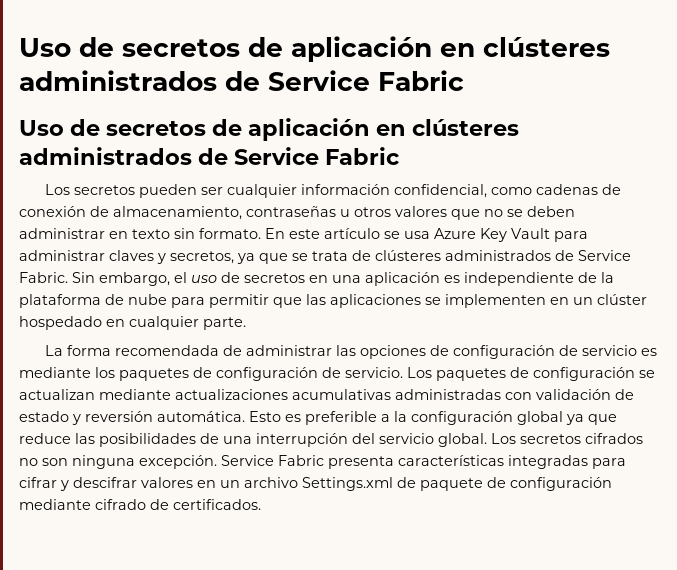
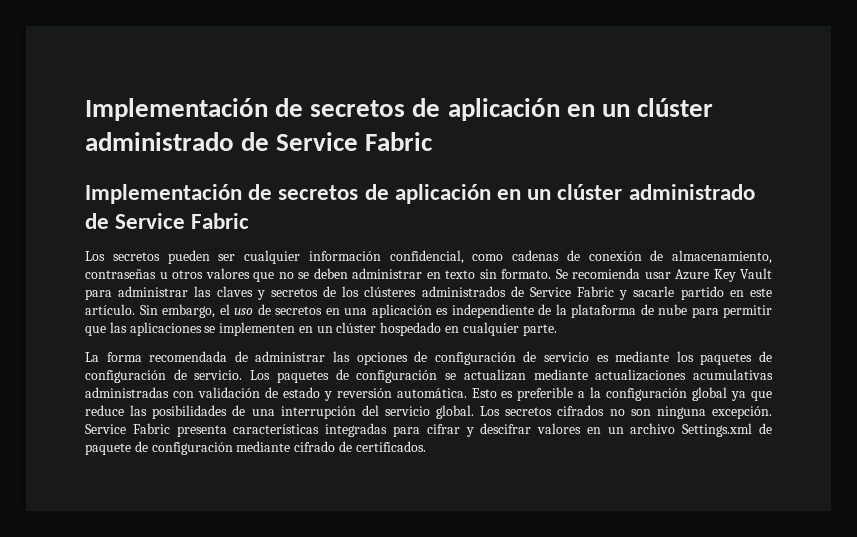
[19,36,610,62] [19,70,464,91] [19,118,520,141] [19,147,192,165] Uso de secretos de aplicación en clústeres administrados de Service Fabric // Uso de secretos de aplicación en clústeres administrados -> [85,98,714,121] [85,132,434,151] [85,184,755,204] Implementación de secretos de aplicación en un clúster administrado de Service Fabric // Implementación de secretos de aplicación en un clúster administrado
[265,228,430,239] En este artículo se usa -> [555,268,671,279] Se recomienda usar
(105, 255) none -> [194,286,212,297] las
[170,250,631,264] [19,272,68,283] secretos, ya que se trata de clústeres administrados de Service Fabric. -> [270,286,772,300] [85,304,135,315] secretos de los clústeres administrados de Service Fabric y sacarle partido en este artículo.

